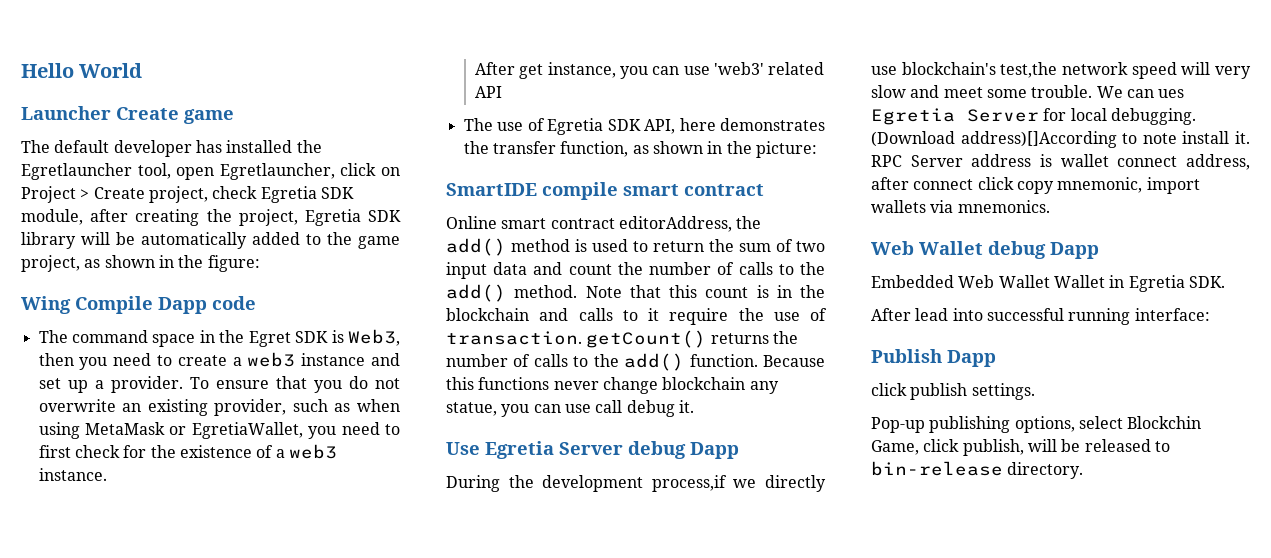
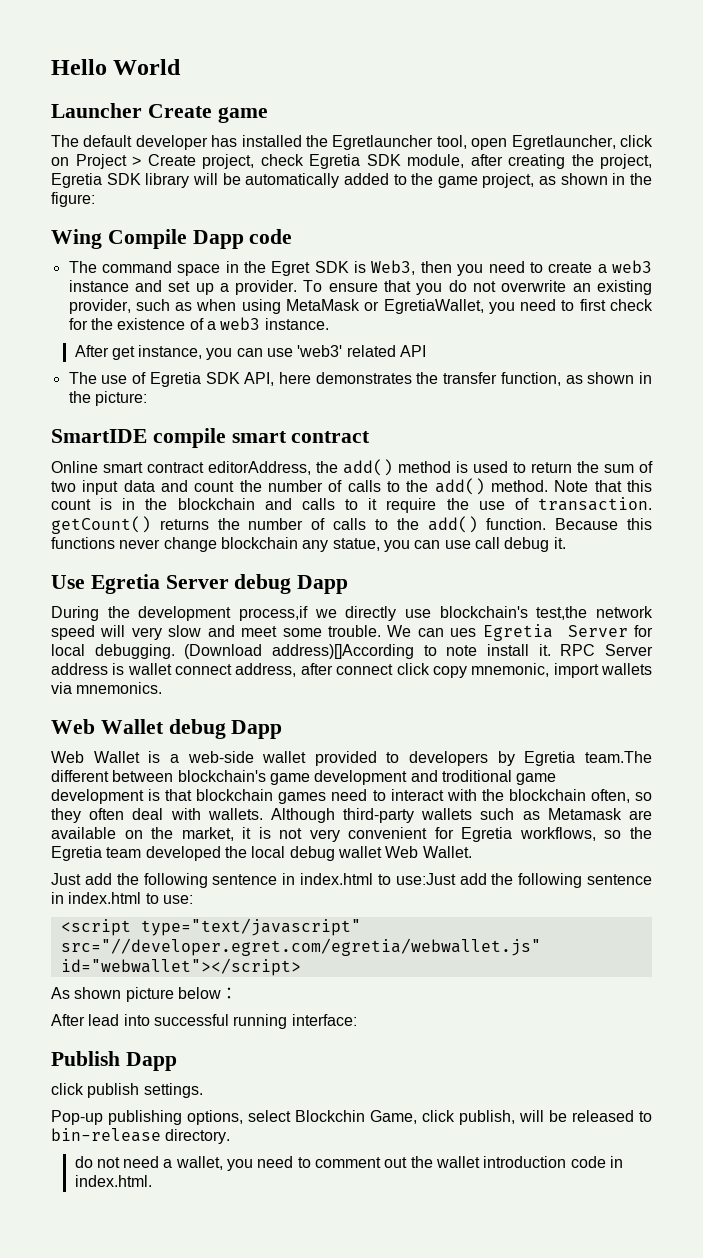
[871,275,1225,292] Embedded Web Wallet Wallet in Egretia SDK. -> [51,751,652,766] [51,770,557,785] [51,789,652,804] [51,808,652,823] [51,827,653,842] [51,846,472,861] [51,873,652,888] [51,892,193,904] [60,918,361,936] [60,938,541,956] [60,958,301,976] [51,987,237,1002] Web Wallet is a web-side wallet provided to developers by Egretia team.The different between blockchain's game development and troditional game development is that blockchain games need to interact with the blockchain often, so they often deal with wallets. Although third-party wallets such as Metamask are available on the market, it is not very convenient for Egretia workflows, so the Egretia team developed the local debug wallet Web Wallet. // Just add the following sentence in index.html to use:Just add the following sentence in index.html to use: // <script type="text/javascript" src="//developer.egret.com/egretia/webwallet.js" id="webwallet"></script> // As shown picture below：
(1084, 470) none -> [74,1156,624,1171] [74,1175,152,1187] // do not need a wallet, you need to comment out the wallet introduction code in index.html.

